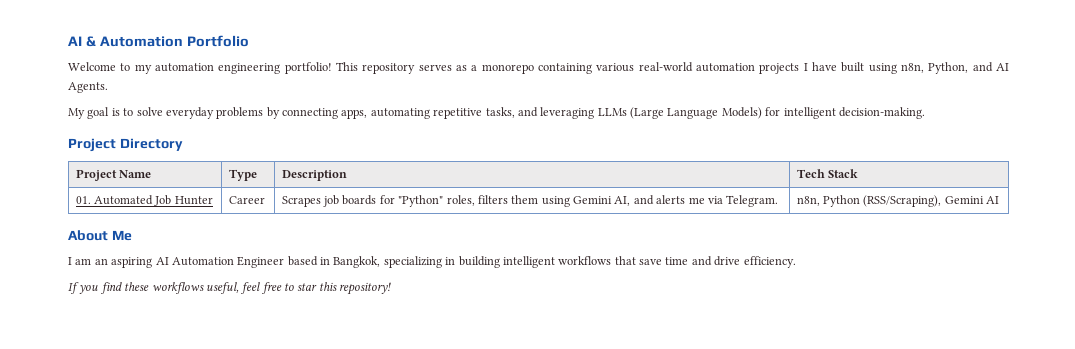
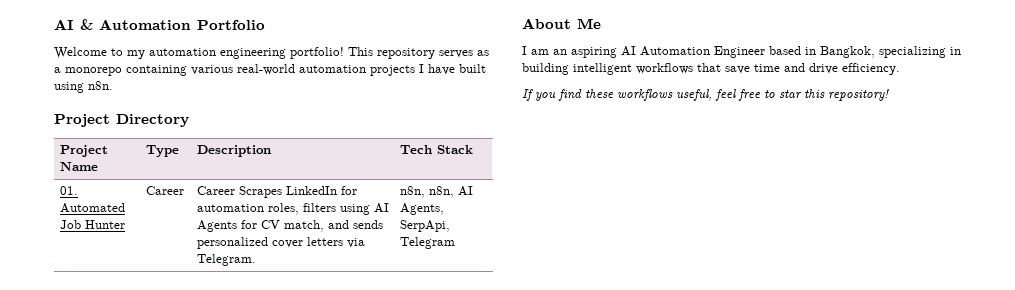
[901,62,1010,74] [68,82,108,93] [68,107,925,119] n8n, Python, and AI Agents. // My goal is to solve everyday problems by connecting apps, automating repetitive tasks, and leveraging LLMs (Large Language Models) for intelligent decision-making. -> [88,81,113,90] n8n.
[281,195,779,207] [796,195,1000,207] Scrapes job boards for "Python" roles, filters them using Gemini AI, and alerts me via Telegram. | n8n, Python (RSS/Scraping), Gemini AI -> [196,186,357,198] [196,203,389,215] [196,220,383,232] [196,237,365,249] [196,254,256,266] [399,186,473,198] [399,203,444,215] [399,220,450,232] [399,237,455,249] Career Scrapes LinkedIn for automation roles, filters using AI Agents for CV match, and sends personalized cover letters via Telegram. | n8n, n8n, AI Agents, SerpApi, Telegram

